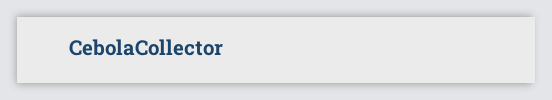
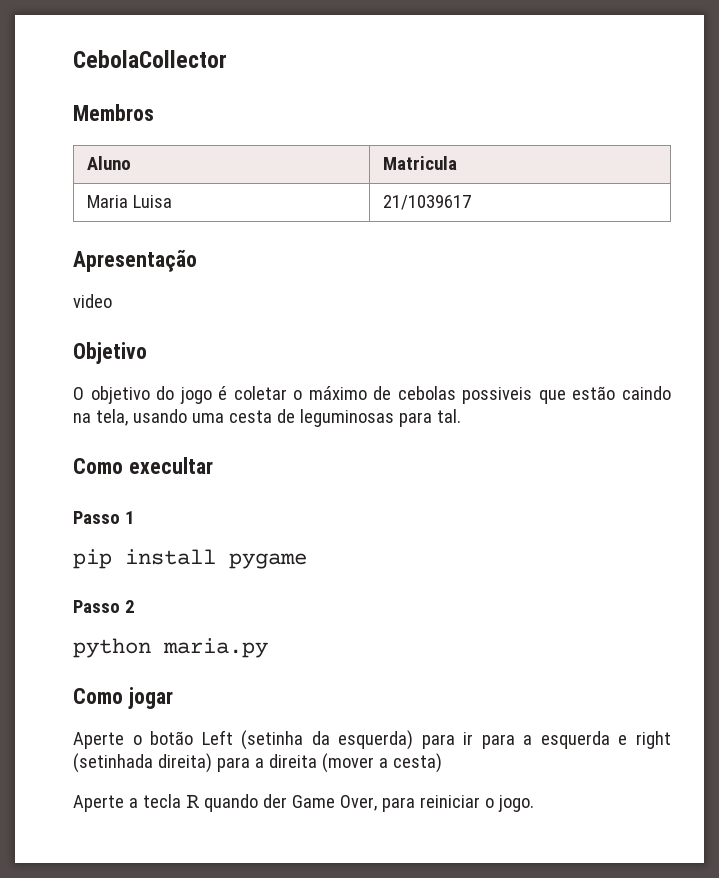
(223, 47) none -> [73,104,154,121] [87,156,132,170] [383,156,458,170] [87,195,173,208] [383,195,472,210] [73,249,197,272] [73,294,112,308] [73,342,147,364] [73,386,672,404] [73,409,461,427] [73,457,213,474] [73,511,134,524] [73,549,307,569] [73,600,134,613] [73,638,268,658] [73,687,173,709] [73,730,671,750] [73,753,442,773] [73,794,534,812] // Membros // Aluno | Matricula // Maria Luisa | 21/1039617 // Apresentação // video // Objetivo // O objetivo do jogo é coletar o máximo de cebolas possiveis que estão caindo na tela, usando uma cesta de leguminosas para tal. // Como execultar // Passo 1 // pip install pygame // Passo 2 // python maria.py // Como jogar // Aperte o botão Left (setinha da esquerda) para ir para a esquerda e right (setinhada direita) para a direita (mover a cesta) // Aperte a tecla R quando der Game Over, para reiniciar o jogo.

